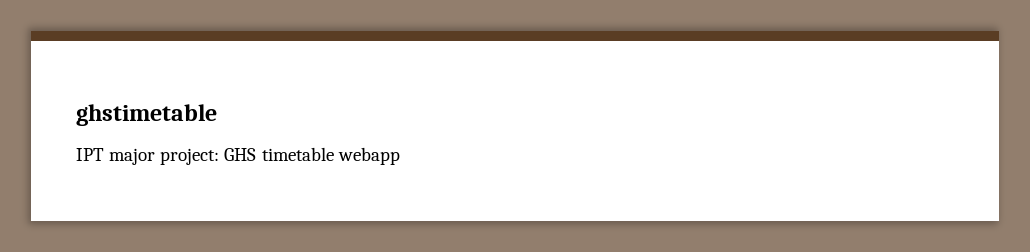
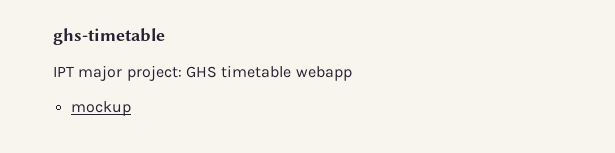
[76,104,217,126] ghstimetable -> [53,28,165,45] ghs-timetable
(400, 156) none -> [70,101,131,116] // mockup

